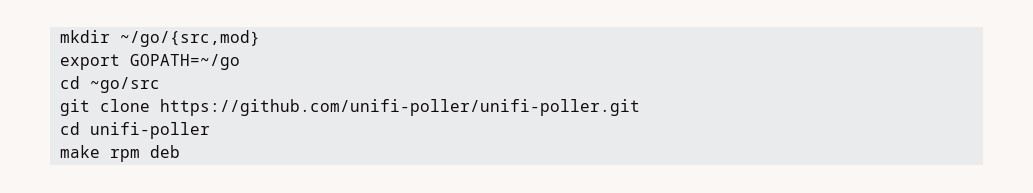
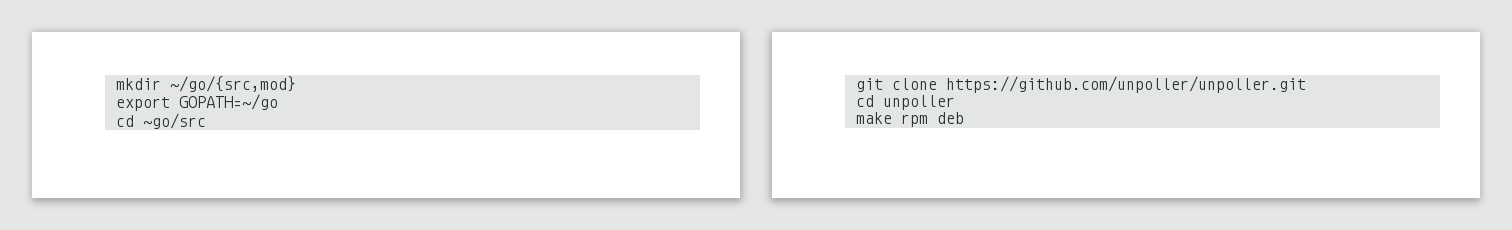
[159,99,640,116] [59,122,210,139] https://github.com/unifi-poller/unifi-poller.git // cd unifi-poller -> [945,76,1306,93] [855,95,955,110] https://github.com/unpoller/unpoller.git // cd unpoller

